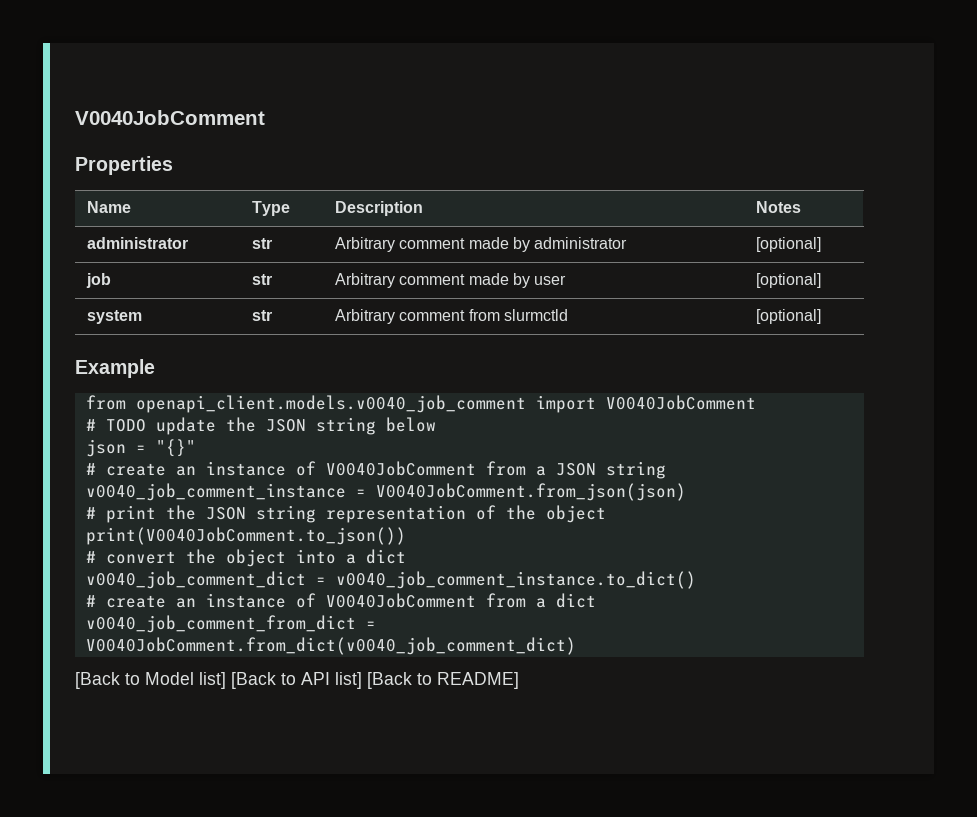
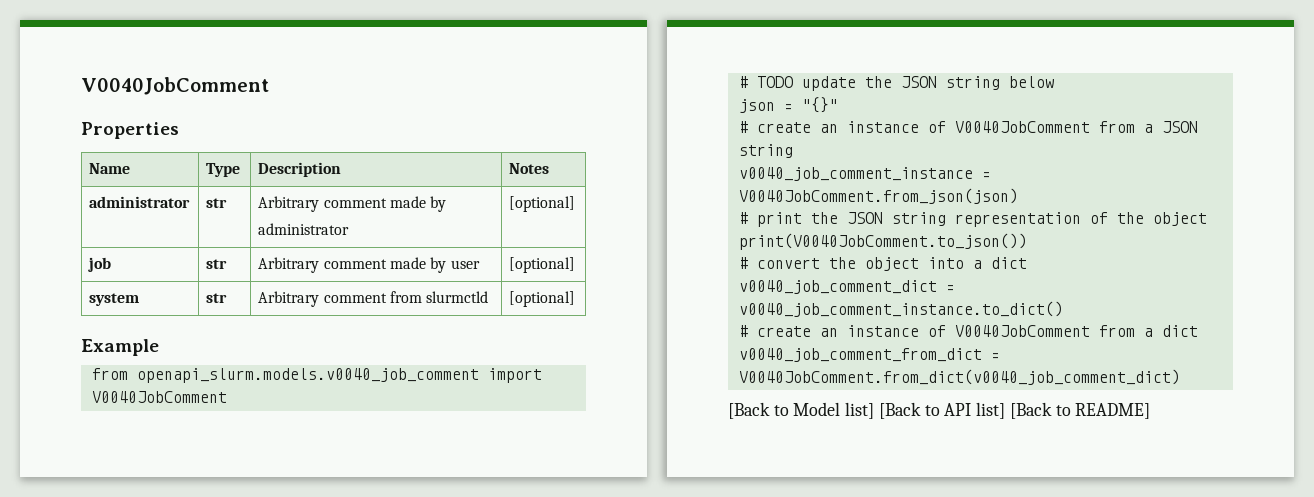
[135,395,526,413] openapi_client.models.v0040_job_comment -> [136,368,479,383] openapi_slurm.models.v0040_job_comment

